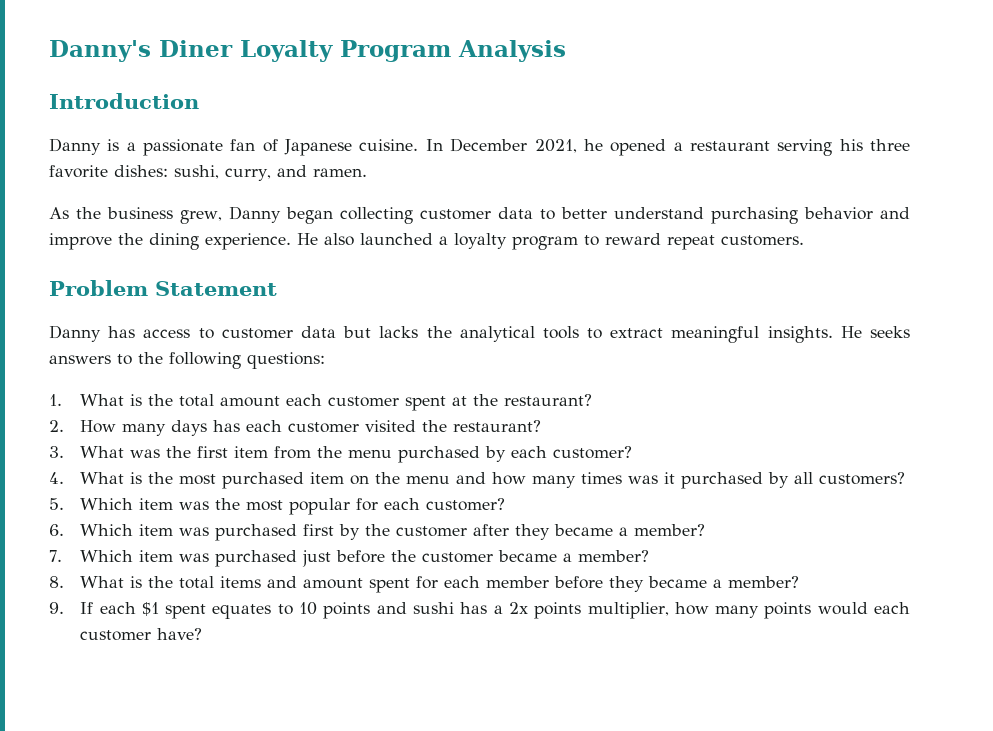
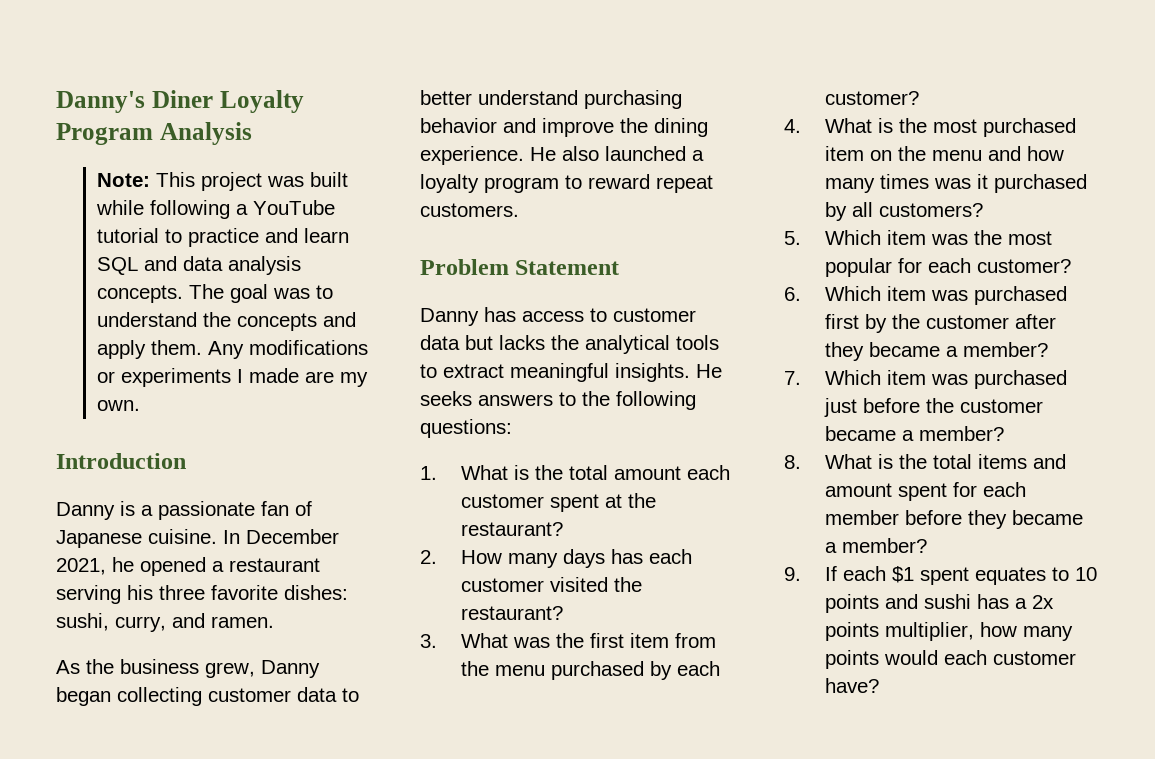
(566, 51) none -> [96,172,348,191] [95,200,335,219] [96,228,349,247] [96,256,301,275] [96,284,333,303] [96,312,356,331] [96,340,368,359] [96,368,368,387] [96,400,140,411] // Note: This project was built while following a YouTube tutorial to practice and learn SQL and data analysis concepts. The goal was to understand the concepts and apply them. Any modifications or experiments I made are my own.

